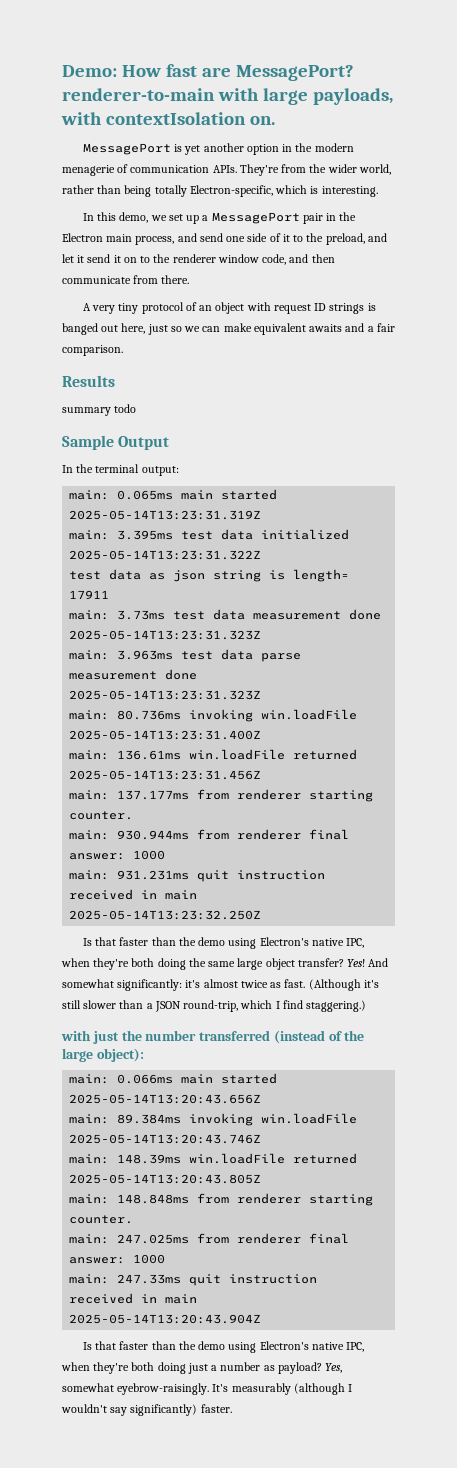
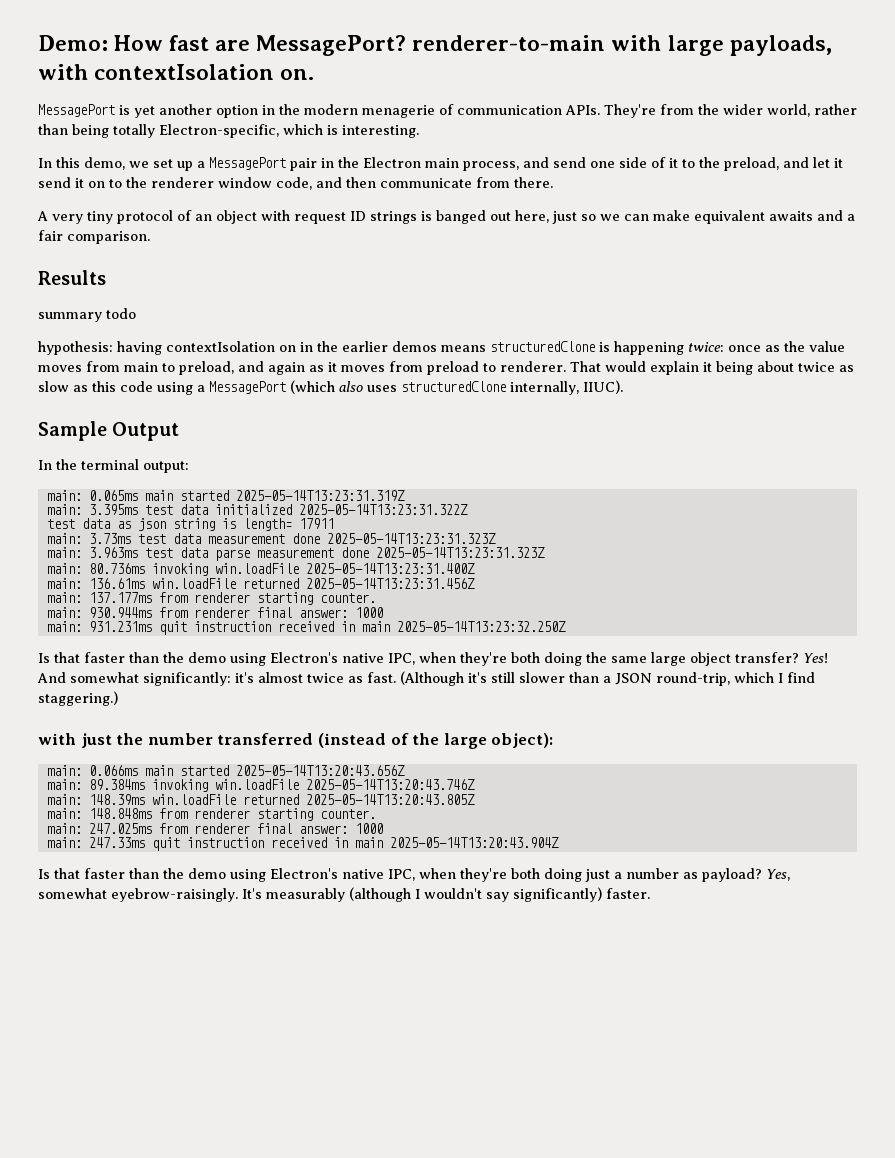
(137, 408) none -> [38,341,845,355] [38,361,854,375] [38,380,623,395] // hypothesis: having contextIsolation on in the earlier demos means structuredClone is happening twice: once as the value moves from main to preload, and again as it moves from preload to renderer. That would explain it being about twice as slow as this code using a MessagePort (which also uses structuredClone internally, IIUC).

